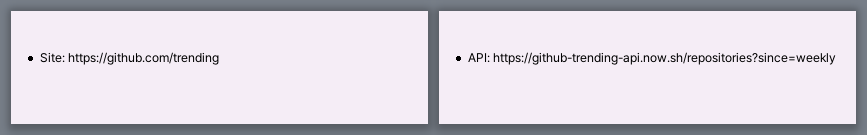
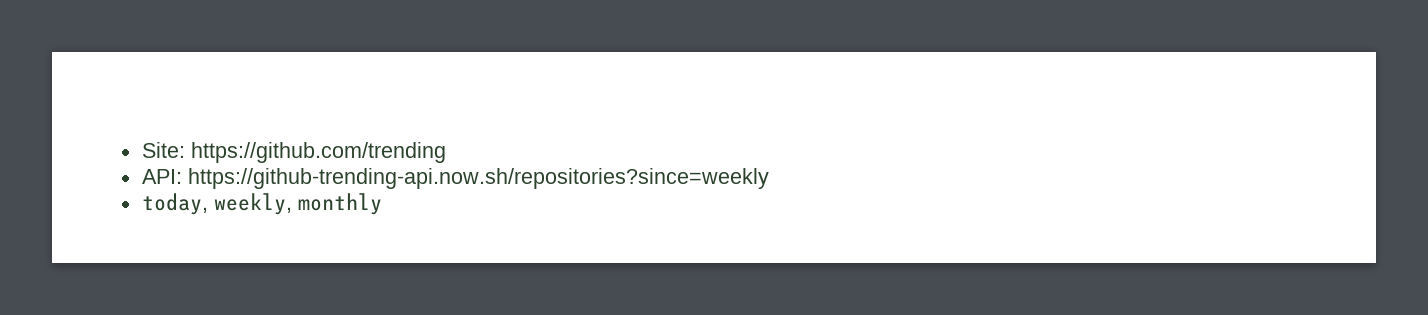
(837, 58) none -> [141,193,382,215] // today, weekly, monthly

